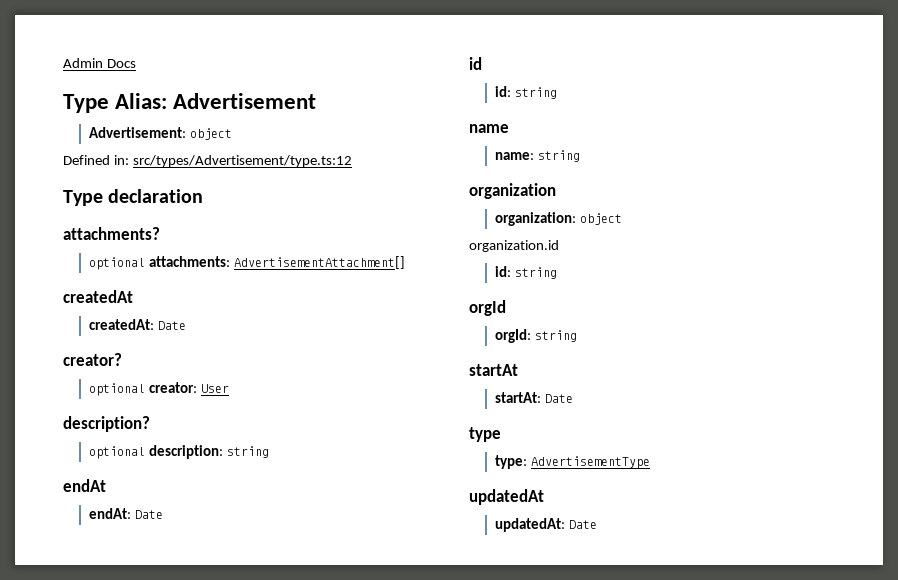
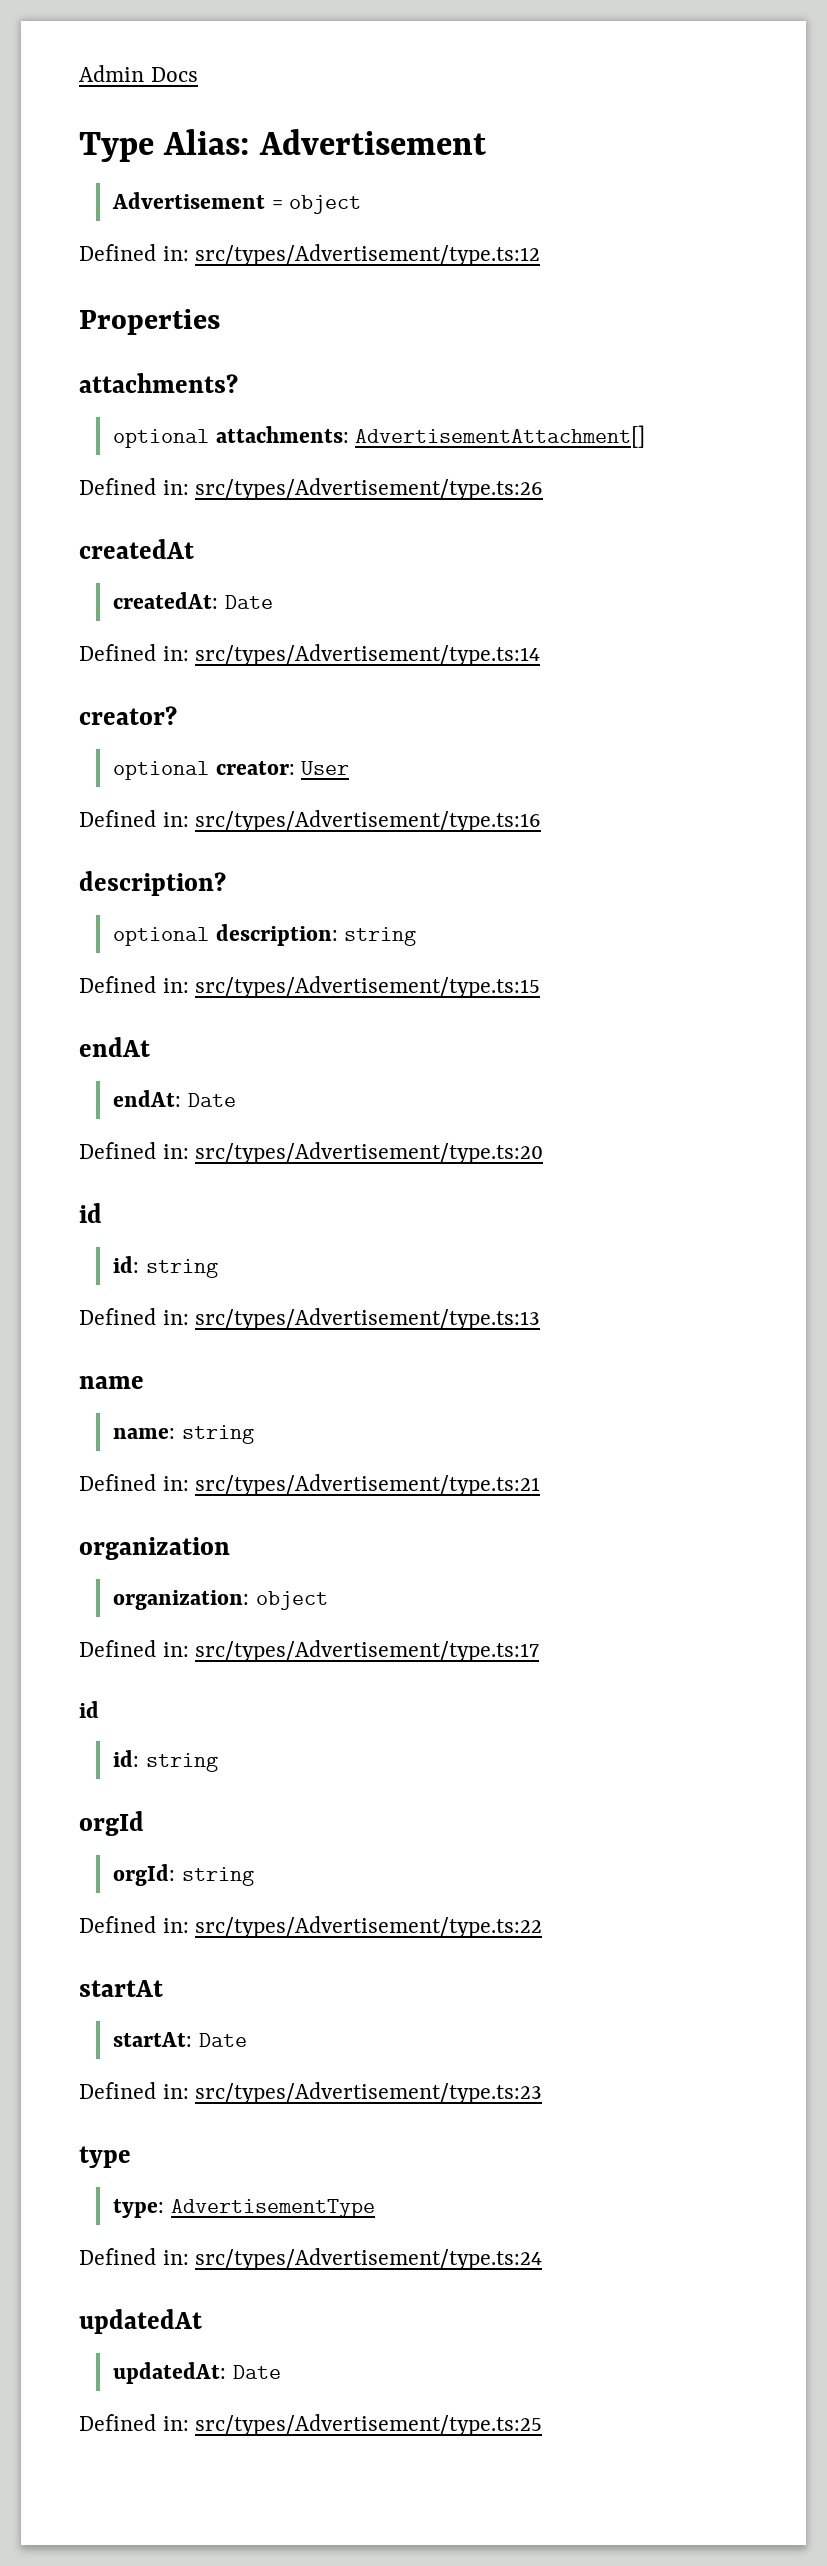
[88,127,186,138] Advertisement: -> [112,192,283,209] Advertisement =
[63,189,204,206] Type declaration -> [79,309,220,335] Properties
(405, 262) none -> [79,478,544,500] // Defined in: src/types/Advertisement/type.ts:26
(186, 325) none -> [79,644,541,666] // Defined in: src/types/Advertisement/type.ts:14
(229, 388) none -> [79,810,542,832] // Defined in: src/types/Advertisement/type.ts:16
(269, 452) none -> [79,976,541,998] // Defined in: src/types/Advertisement/type.ts:15
[469,57,482,70] [494,86,557,99] // id // id: string -> [79,1142,544,1164] [79,1203,102,1223] [113,1256,218,1278] [79,1308,541,1330] // Defined in: src/types/Advertisement/type.ts:20 // id // id: string // Defined in: src/types/Advertisement/type.ts:13
(580, 156) none -> [79,1474,541,1496] // Defined in: src/types/Advertisement/type.ts:21
[469,240,559,252] organization.id -> [79,1640,540,1662] [79,1701,99,1718] Defined in: src/types/Advertisement/type.ts:17 // id
(577, 336) none -> [79,1916,543,1938] // Defined in: src/types/Advertisement/type.ts:22
(573, 398) none -> [79,2082,543,2104] // Defined in: src/types/Advertisement/type.ts:23
(650, 462) none -> [79,2248,543,2270] // Defined in: src/types/Advertisement/type.ts:24
(597, 524) none -> [79,2414,543,2436] // Defined in: src/types/Advertisement/type.ts:25

